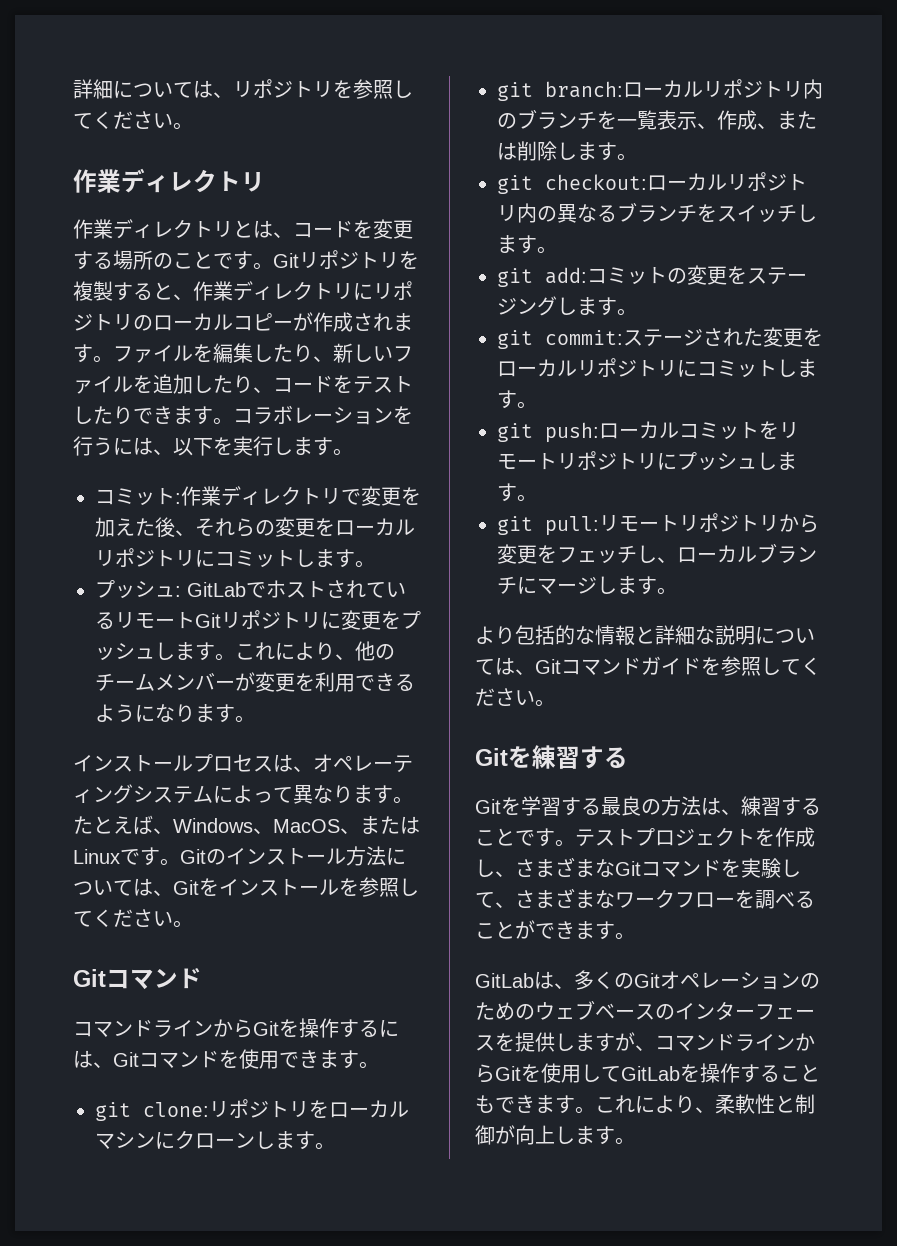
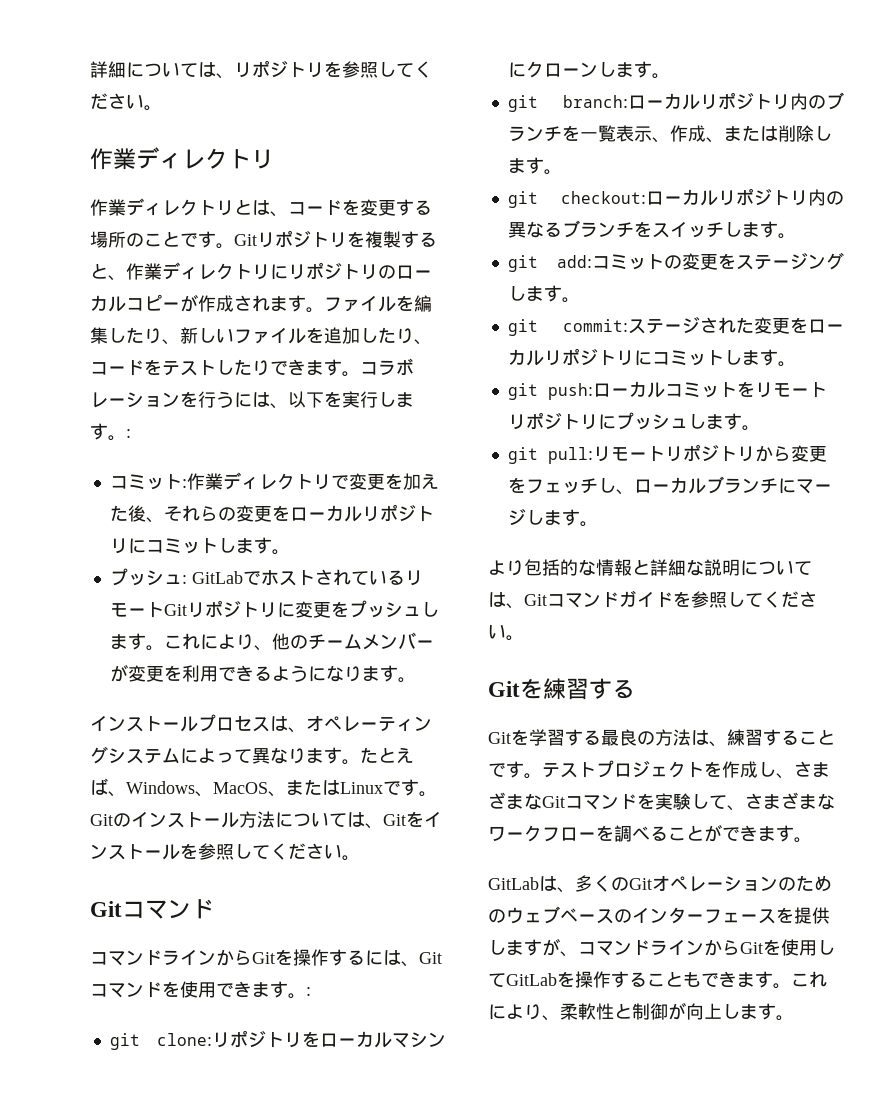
(353, 452) none -> [126,429,131,438] :
(379, 1065) none -> [306,987,311,996] :

